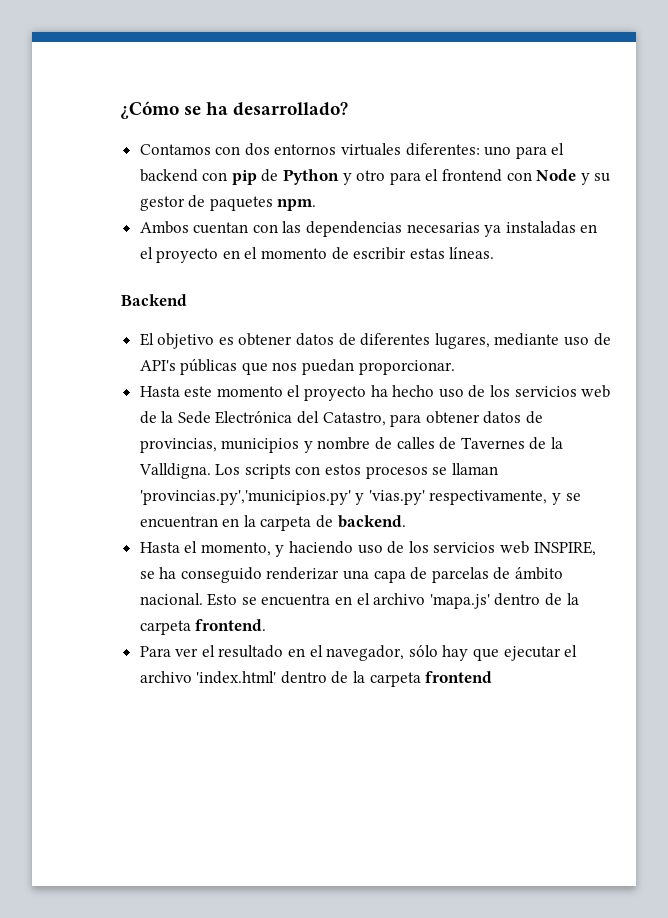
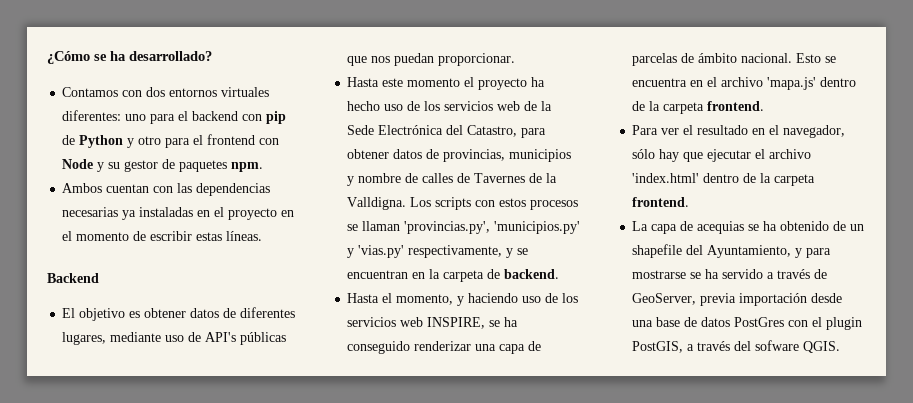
[139,490,351,505] 'provincias.py','municipios.py' -> [404,221,581,234] 'provincias.py', 'municipios.py'
[425,671,493,683] frontend -> [632,197,690,207] [632,221,865,234] [632,244,832,258] [632,269,828,279] [632,293,843,306] [632,317,863,330] [632,340,841,353] frontend. // La capa de acequias se ha obtenido de un shapefile del Ayuntamiento, y para mostrarse se ha servido a través de GeoServer, previa importación desde una base de datos PostGres con el plugin PostGIS, a través del sofware QGIS.

